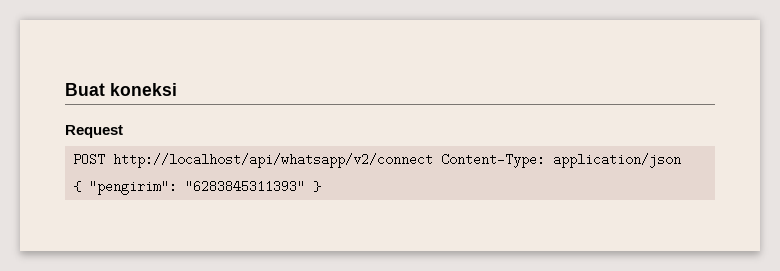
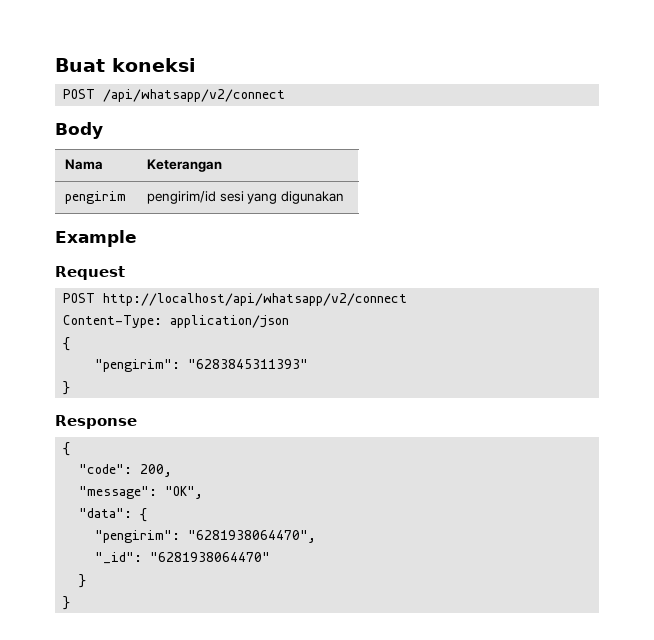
(177, 89) none -> [63,89,286,102] [55,122,103,139] [65,159,104,170] [147,159,223,172] [65,191,127,204] [147,191,344,204] [55,230,137,247] // POST /api/whatsapp/v2/connect // Body // Nama | Keterangan // pengirim | pengirim/id sesi yang digunakan // Example
(434, 160) none -> (408, 299) //
(82, 186) none -> (71, 344) //
[313,181,322,192] } -> [63,381,71,395] [55,415,137,429] [63,442,71,456] [79,464,173,477] [79,486,204,499] [79,508,148,522] [95,530,317,543] [95,552,271,564] [79,574,87,588] [63,596,71,610] // } // Response // { // "code": 200, // "message": "OK", // "data": { // "pengirim": "6281938064470", // "_id": "6281938064470" // } // }

